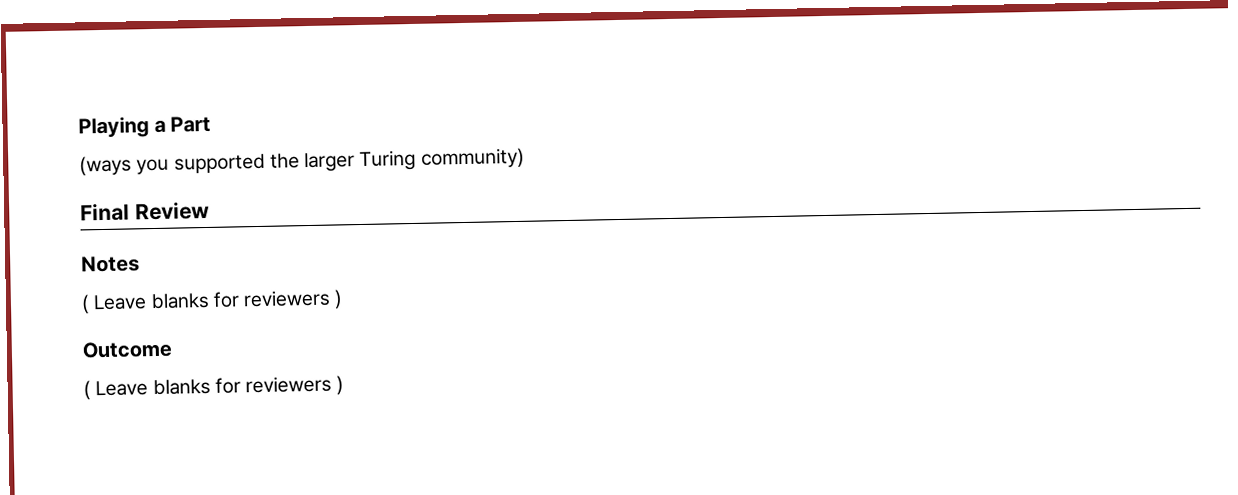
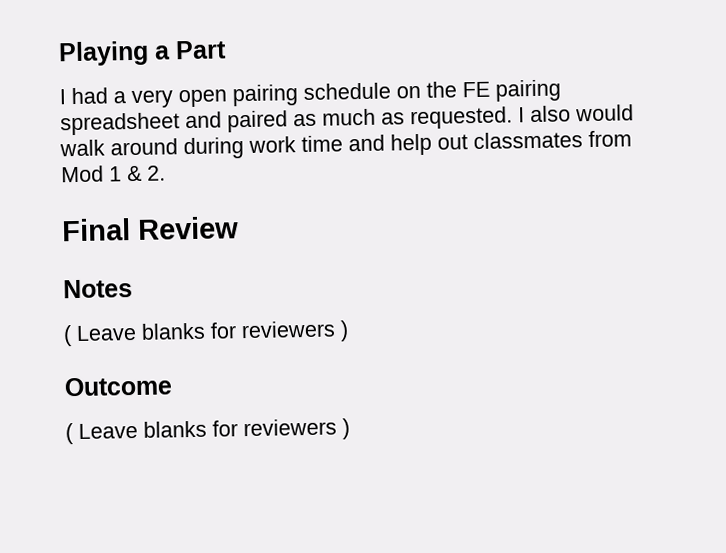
[79,147,525,176] (ways you supported the larger Turing community) -> [59,79,561,109] [60,104,634,136] [59,130,632,160] [61,165,166,183] I had a very open pairing schedule on the FE pairing spreadsheet and paired as much as requested. I also would walk around during work time and help out classmates from Mod 1 & 2.

